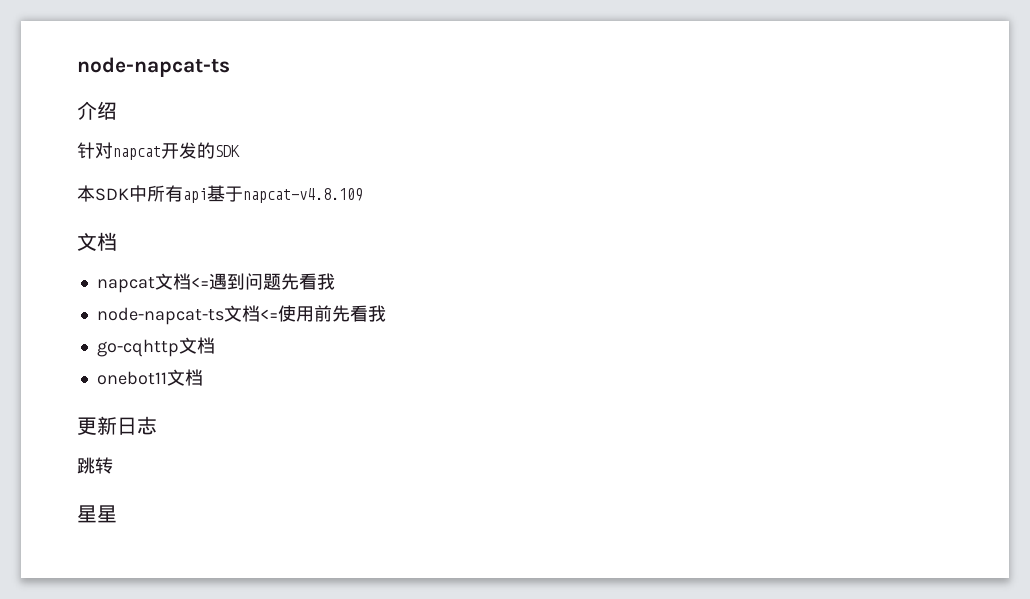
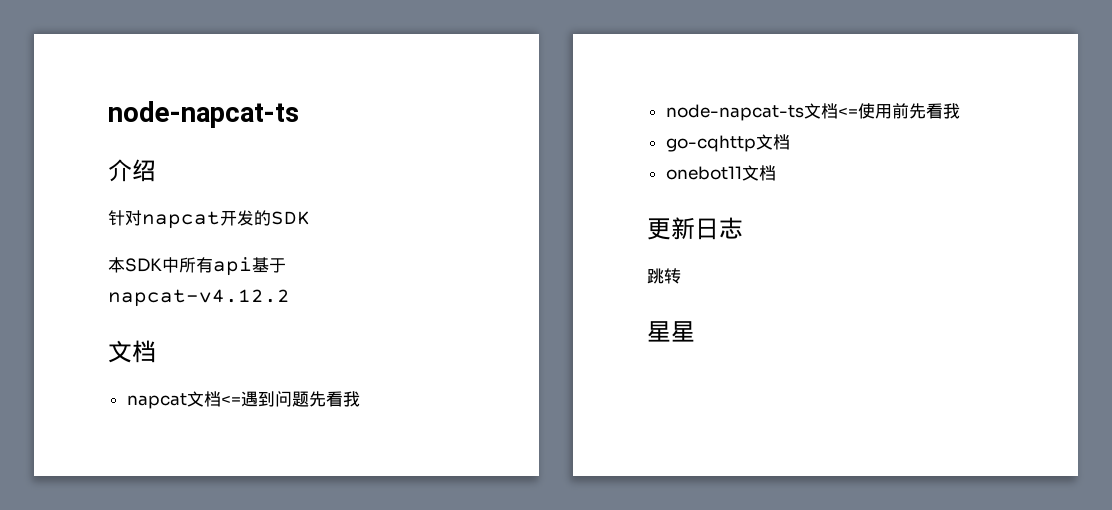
[243,188,363,203] napcat-v4.8.109 -> [108,289,290,307] napcat-v4.12.2

